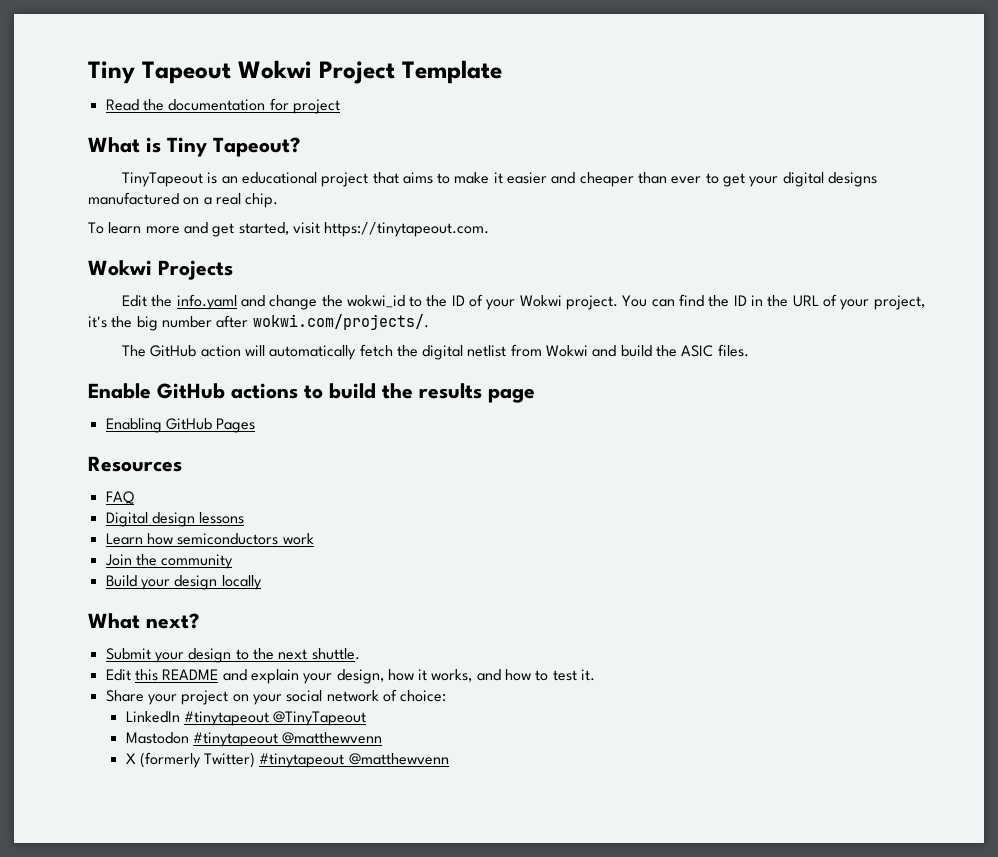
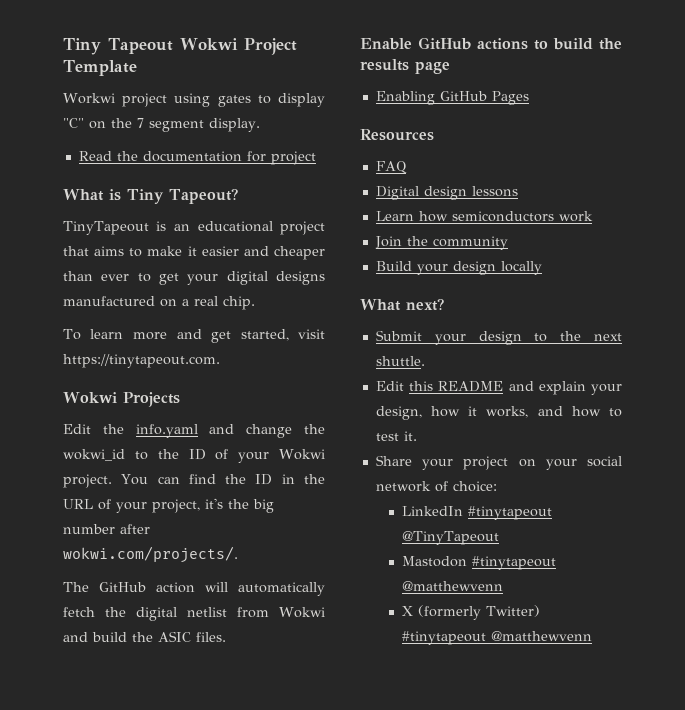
(502, 72) none -> [63,93,325,107] [63,118,260,132] // Workwi project using gates to display "C" on the 7 segment display.

